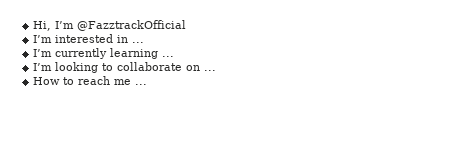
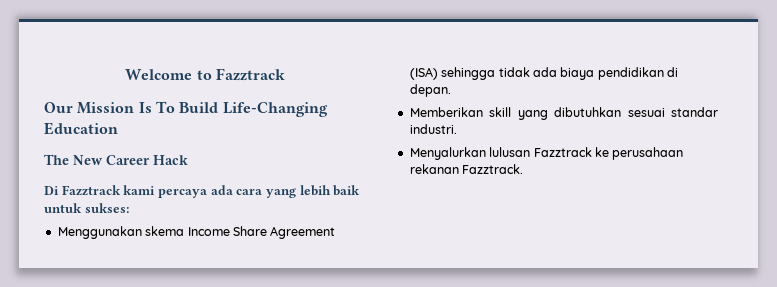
[33,20,187,31] [33,34,145,43] [33,48,175,59] [33,62,217,73] [33,76,148,85] Hi, I’m @FazztrackOfficial // I’m interested in ... // I’m currently learning ... // I’m looking to collaborate on ... // How to reach me ... -> [125,68,285,81] [44,101,328,117] [44,122,118,135] [44,154,188,165] [44,185,361,198] [44,203,129,213] [57,226,336,239] [409,67,678,80] [409,84,451,97] [409,107,718,120] [409,124,457,134] [409,147,684,160] [409,164,524,174] Welcome to Fazztrack // Our Mission Is To Build Life-Changing Education // The New Career Hack // Di Fazztrack kami percaya ada cara yang lebih baik untuk sukses: // Menggunakan skema Income Share Agreement (ISA) sehingga tidak ada biaya pendidikan di depan. // Memberikan skill yang dibutuhkan sesuai standar industri. // Menyalurkan lulusan Fazztrack ke perusahaan rekanan Fazztrack.

